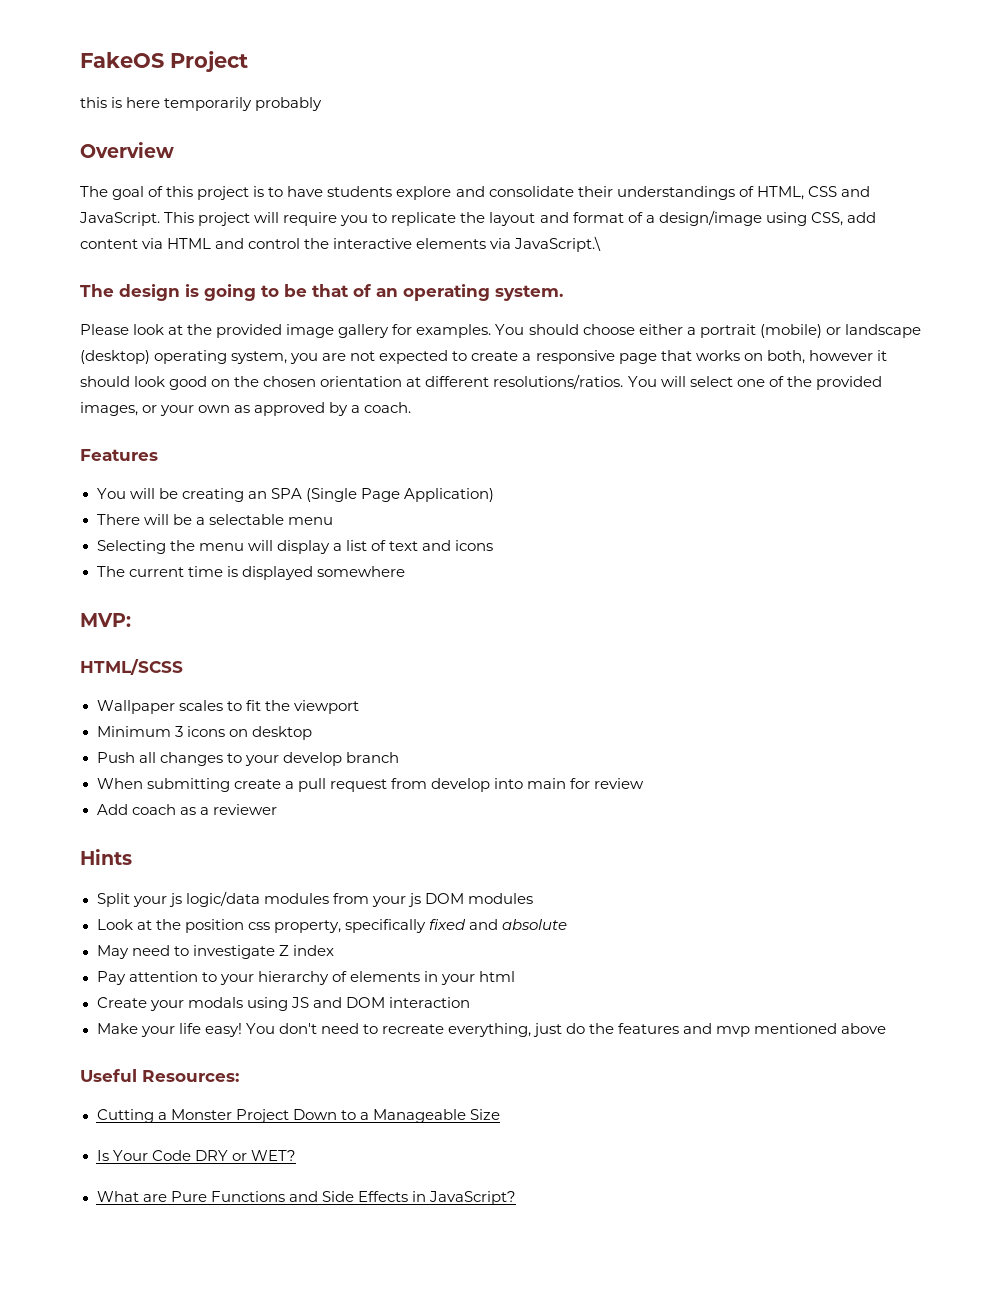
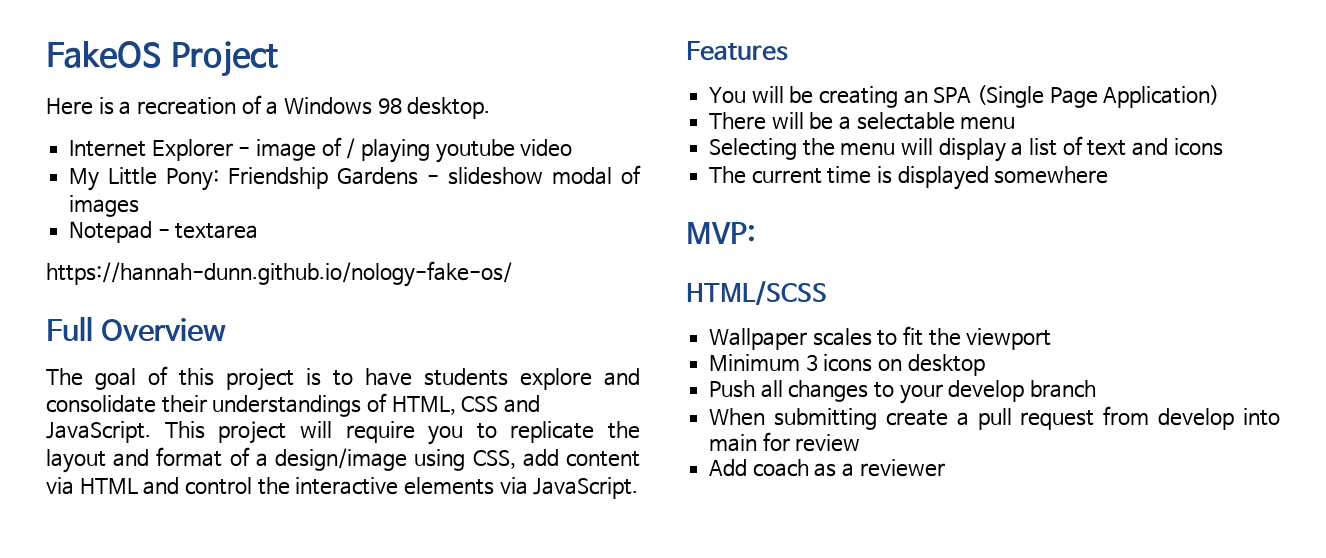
[80,97,323,111] this is here temporarily probably // -> [46,95,491,119] [69,137,573,163] [69,165,641,191] [69,195,140,217] [69,221,259,243] [46,261,512,287] [46,316,93,341] Here is a recreation of a Windows 98 desktop. // Internet Explorer - image of / playing youtube video // My Little Pony: Friendship Gardens - slideshow modal of images // Notepad - textarea // https://hannah-dunn.github.io/nology-fake-os/ // Full
[514,236,602,252] [80,284,563,301] [80,324,921,338] [80,350,887,364] [80,374,882,390] [80,402,412,416] JavaScript.\ // The design is going to be that of an operating system. // Please look at the provided image gallery for examples. You should choose either a portrait (mobile) or landscape (desktop) operating system, you are not expected to create a responsive page that works on both, however it should look good on the chosen orientation at different resolutions/ratios. You will select one of the provided images, or your own as approved by a coach. -> [533,477,639,499] JavaScript.
[80,849,132,865] [96,891,533,907] [96,919,567,933] [96,945,334,959] [96,971,515,985] [96,997,470,1011] [96,1023,887,1037] [80,1069,239,1082] [96,1109,500,1123] [96,1150,296,1161] [96,1191,516,1205] // Hints // Split your js logic/data modules from your js DOM modules // Look at the position css property, specifically fixed and absolute // May need to investigate Z index // Pay attention to your hierarchy of elements in your html // Create your modals using JS and DOM interaction // Make your life easy! You don't need to recreate everything, just do the features and mvp mentioned above // Useful Resources: // Cutting a Monster Project Down to a Manageable Size // Is Your Code DRY or WET? // What are Pure Functions and Side Effects in JavaScript? -> (945, 468) none

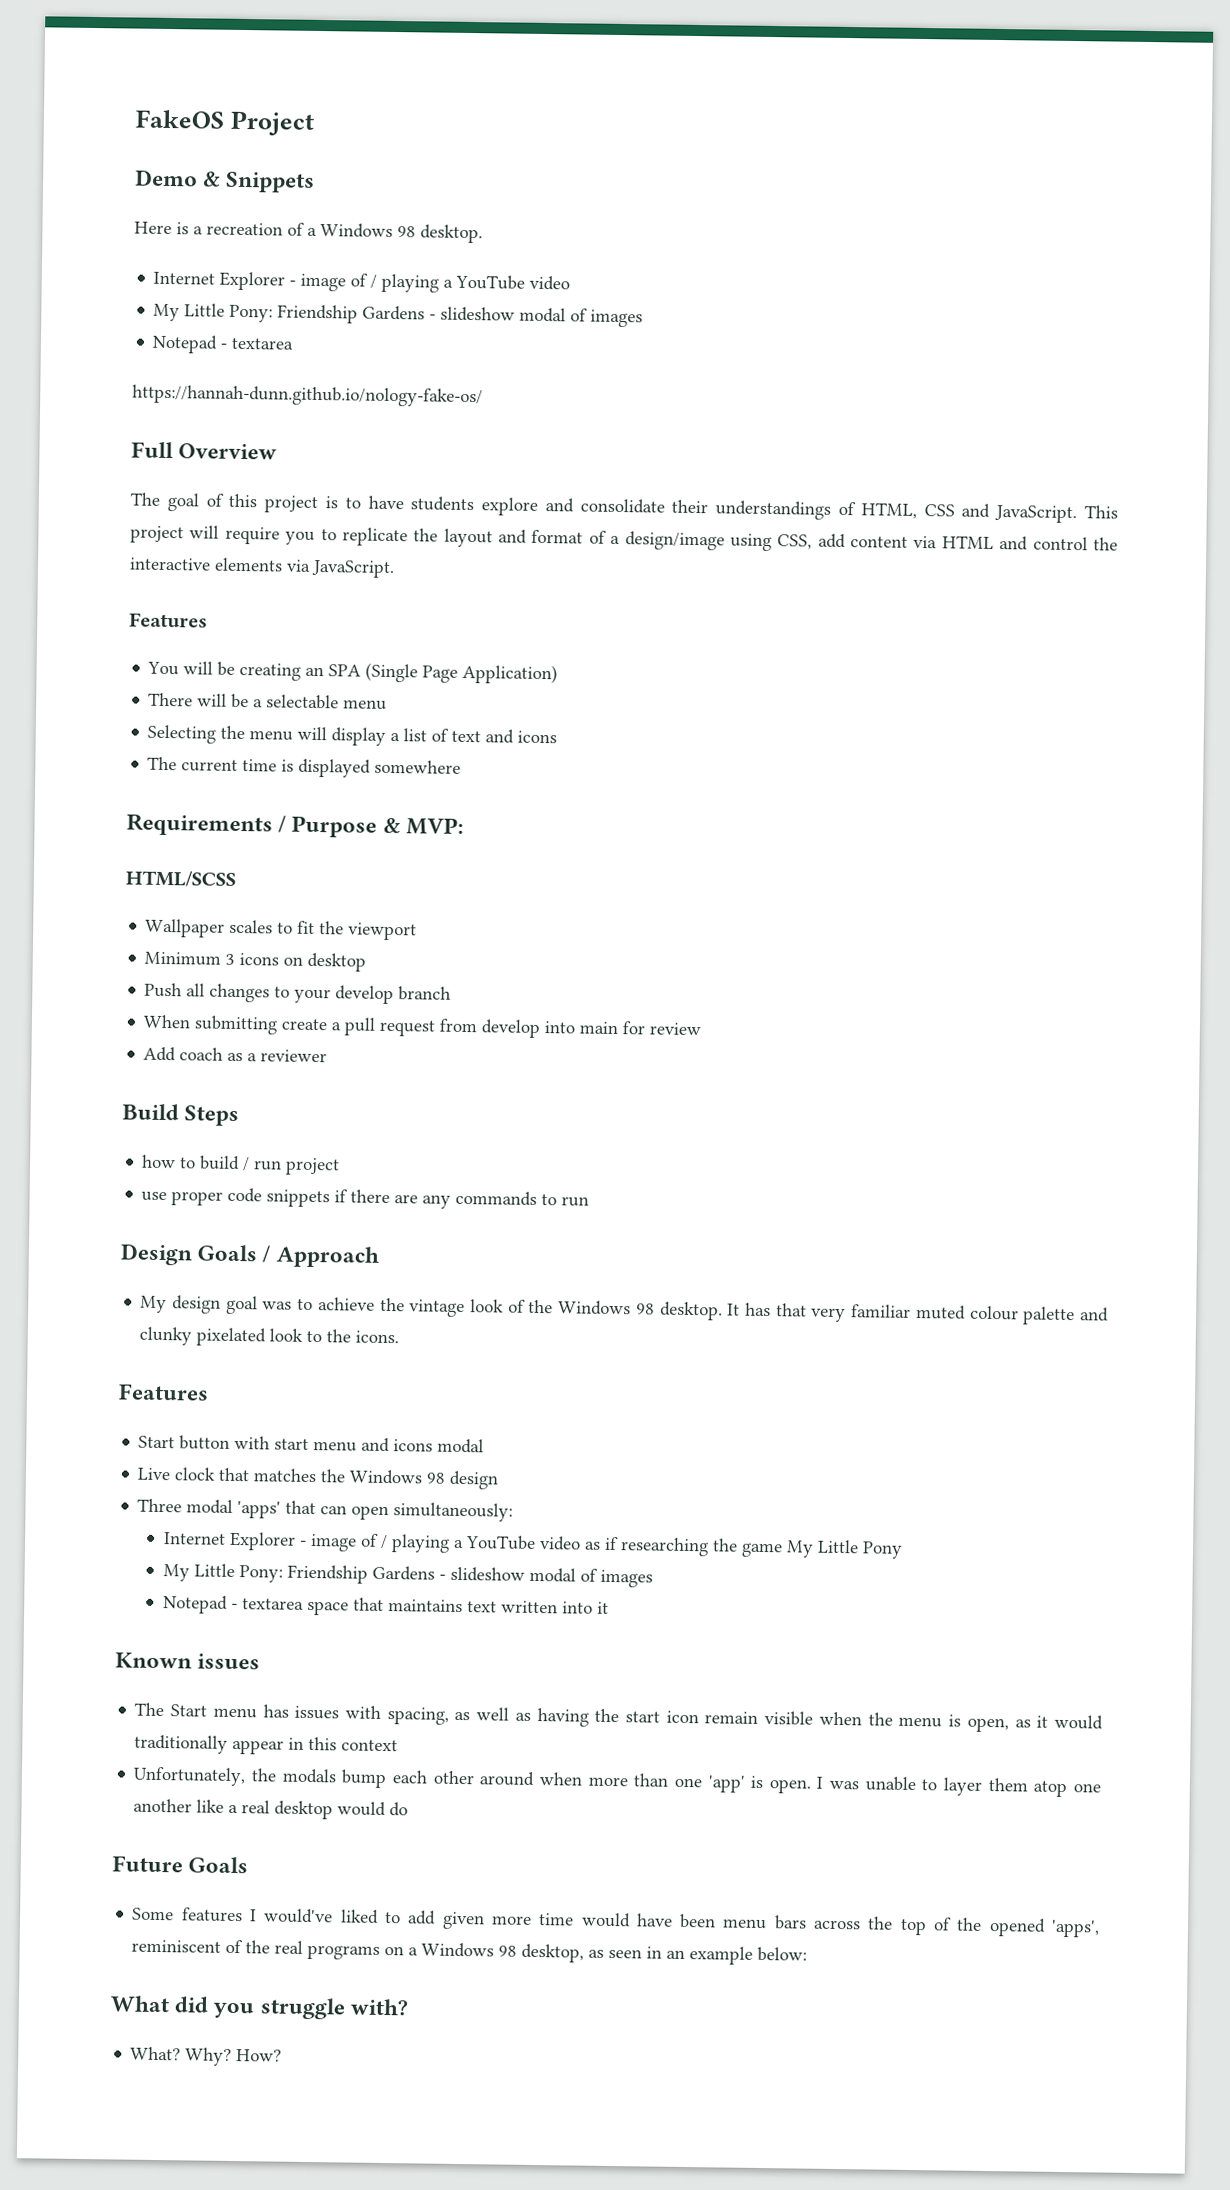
(278, 59) none -> [135,169,316,193] // Demo & Snippets
[435,139,515,163] youtube -> [443,274,526,290] a YouTube
(1109, 175) none -> [126,813,401,838] Requirements / Purpose &
(945, 468) none -> [122,1103,240,1127] [141,1154,341,1176] [141,1187,590,1209] [120,1243,380,1268] [140,1295,1110,1326] [139,1326,400,1347] [118,1383,209,1401] [138,1435,485,1454] [137,1467,499,1490] [137,1498,514,1522] [163,1531,903,1559] [162,1563,653,1588] [162,1595,609,1616] [115,1652,261,1670] [134,1702,1103,1733] [134,1734,399,1755] [133,1766,1101,1798] [133,1798,409,1820] [112,1855,249,1874] [132,1907,1101,1938] [131,1939,808,1965] [110,1995,408,2020] [130,2046,283,2067] // Build Steps // how to build / run project // use proper code snippets if there are any commands to run // Design Goals / Approach // My design goal was to achieve the vintage look of the Windows 98 desktop. It has that very familiar muted colour palette and clunky pixelated look to the icons. // Features // Start button with start menu and icons modal // Live clock that matches the Windows 98 design // Three modal 'apps' that can open simultaneously: // Internet Explorer - image of / playing a YouTube video as if researching the game My Little Pony // My Little Pony: Friendship Gardens - slideshow modal of images // Notepad - textarea space that maintains text written into it // Known issues // The Start menu has issues with spacing, as well as having the start icon remain visible when the menu is open, as it would traditionally appear in this context // Unfortunately, the modals bump each other around when more than one 'app' is open. I was unable to layer them atop one another like a real desktop would do // Future Goals // Some features I would've liked to add given more time would have been menu bars across the top of the opened 'apps', reminiscent of the real programs on a Windows 98 desktop, as seen in an example below: // What did you struggle with? // What? Why? How?

